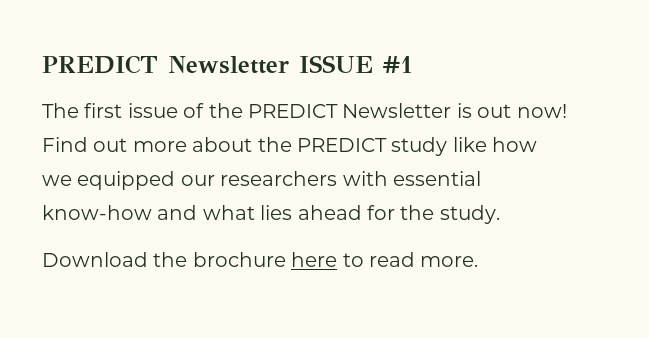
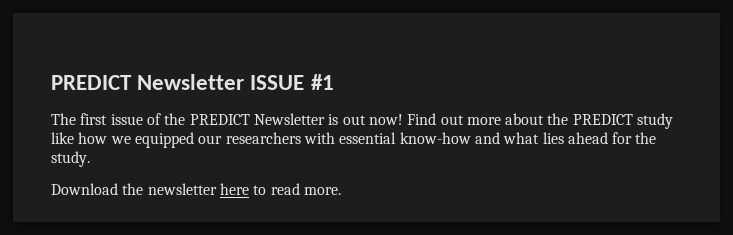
[192,252,286,267] brochure -> [147,183,217,195] newsletter

